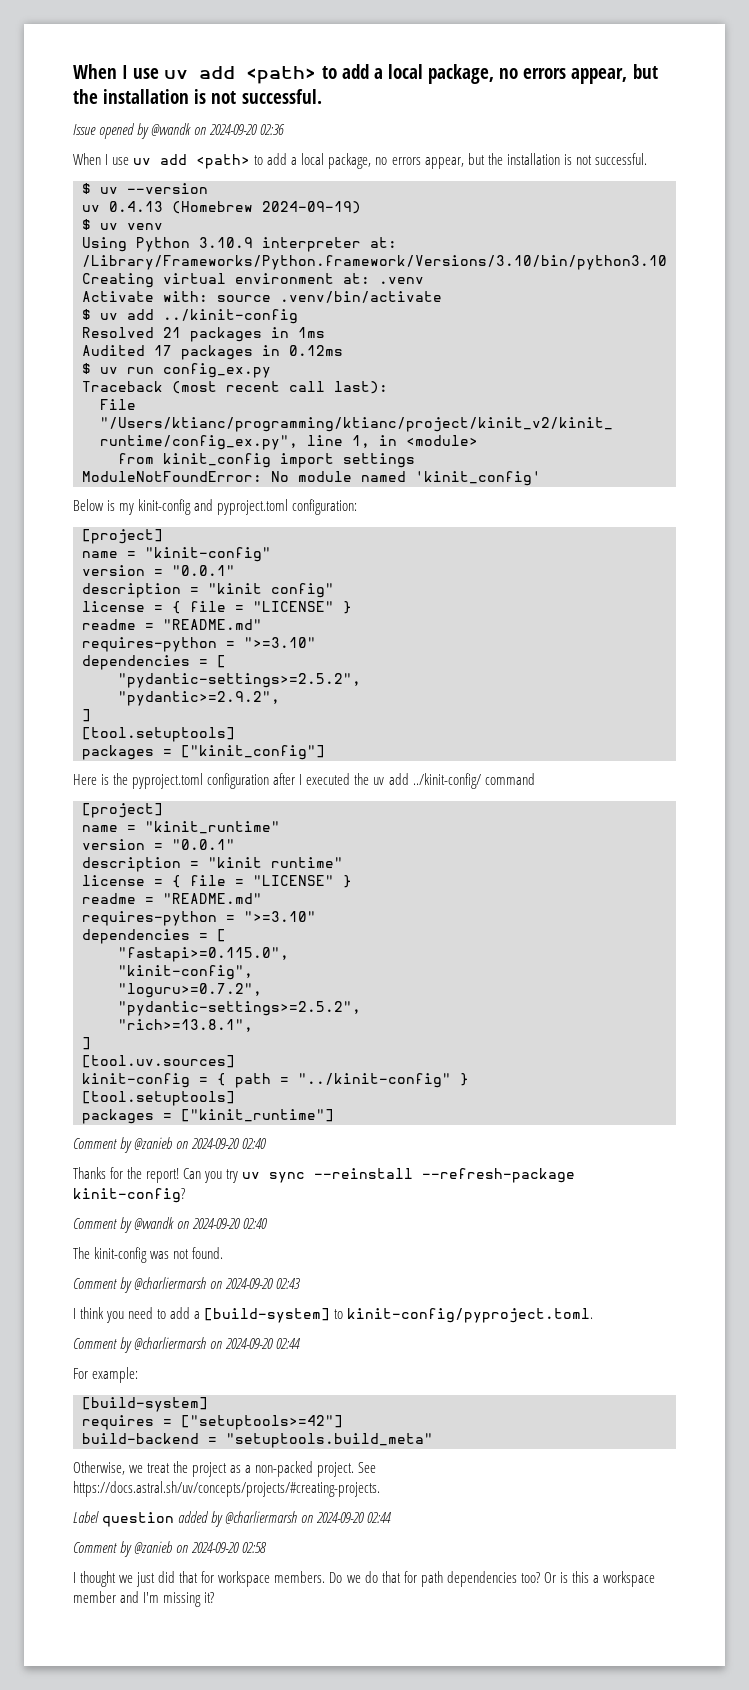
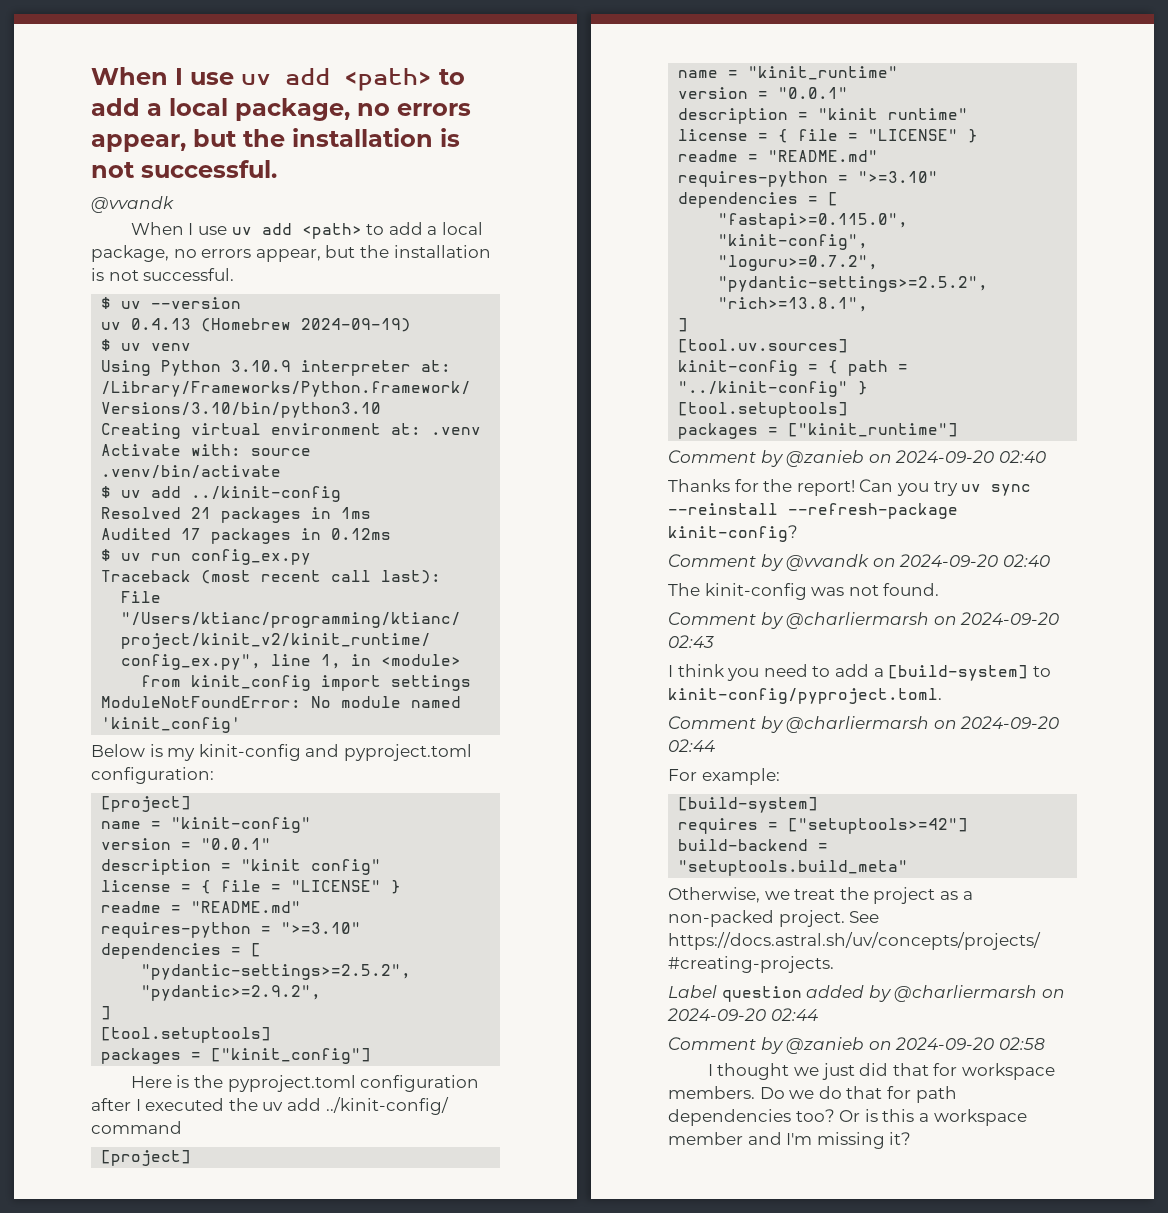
[73,123,286,139] Issue opened by @vvandk on 2024-09-20 02:36 -> [91,196,174,213] @vvandk

